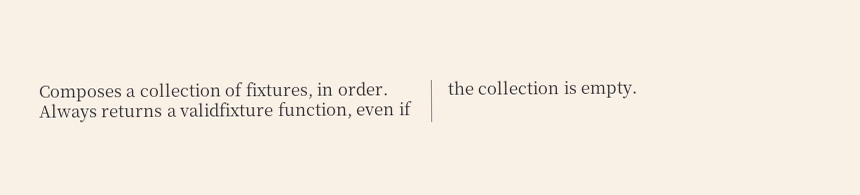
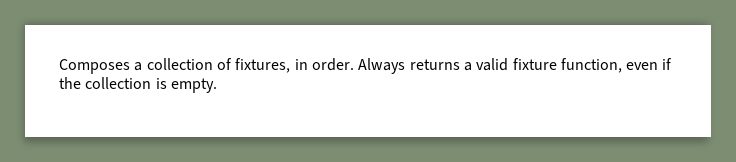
[179,102,275,117] validfixture -> [476,58,557,71] valid fixture

